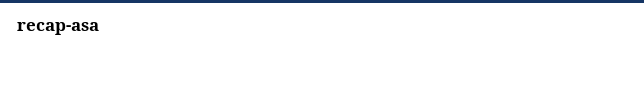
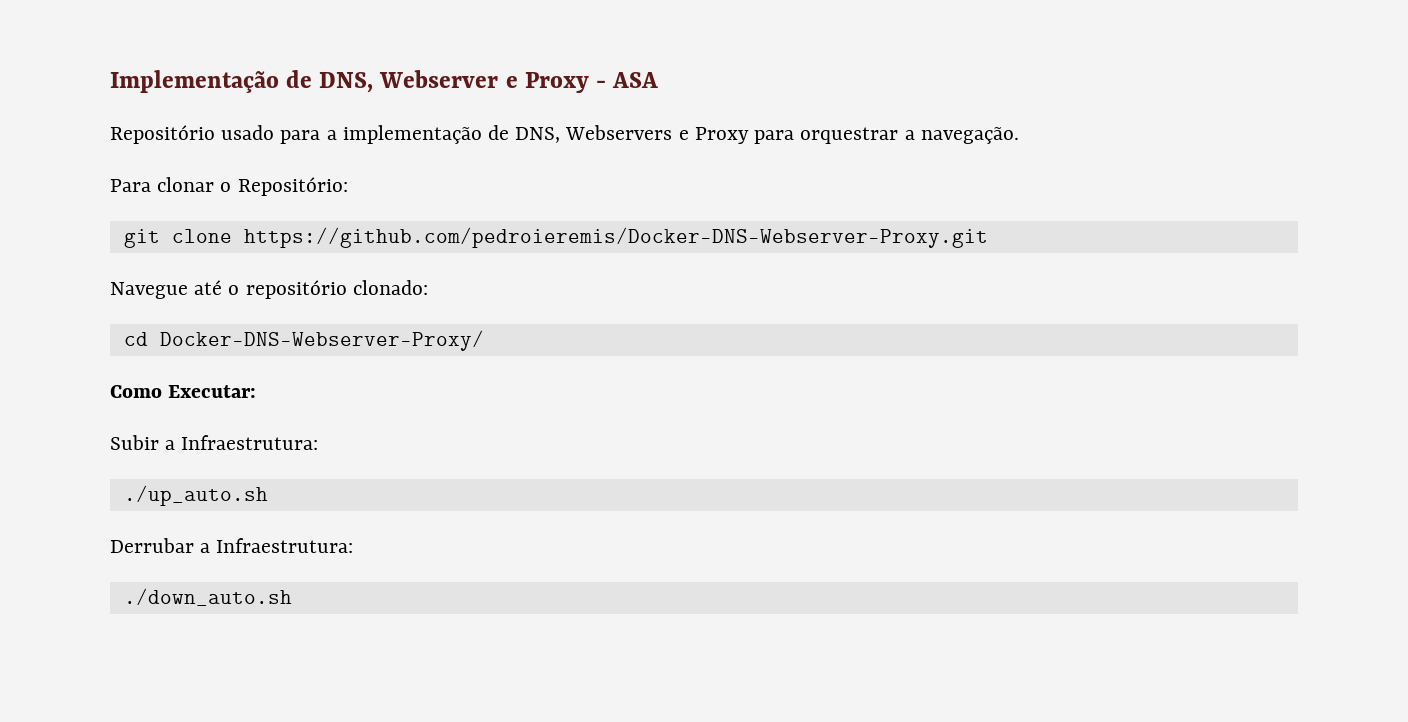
[17,22,99,35] recap-asa -> [110,70,659,93] [110,125,1019,144] [110,177,348,196] [123,227,988,248] [110,280,428,299] [123,330,484,351] [110,385,257,398] [110,435,319,450] [123,485,268,506] [110,538,354,553] [123,588,292,606] Implementação de DNS, Webserver e Proxy - ASA // Repositório usado para a implementação de DNS, Webservers e Proxy para orquestrar a navegação. // Para clonar o Repositório: // git clone https://github.com/pedroieremis/Docker-DNS-Webserver-Proxy.git // Navegue até o repositório clonado: // cd Docker-DNS-Webserver-Proxy/ // Como Executar: // Subir a Infraestrutura: // ./up_auto.sh // Derrubar a Infraestrutura: // ./down_auto.sh

